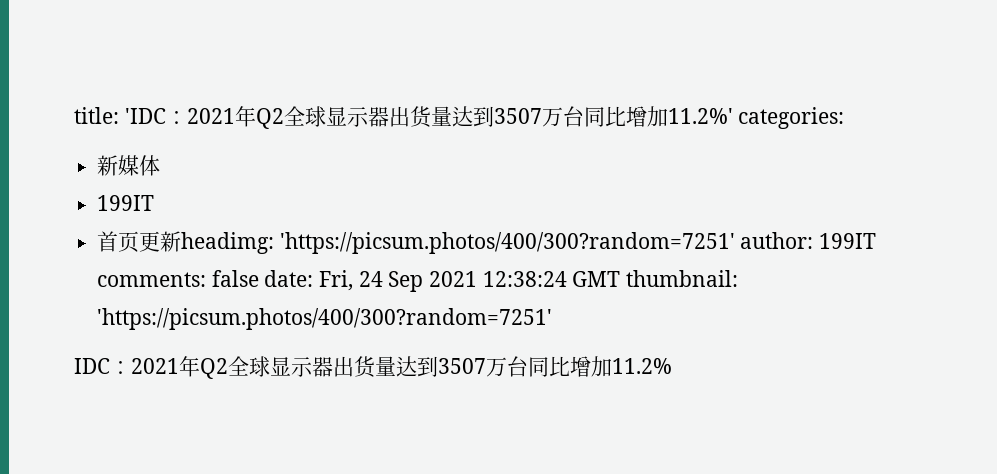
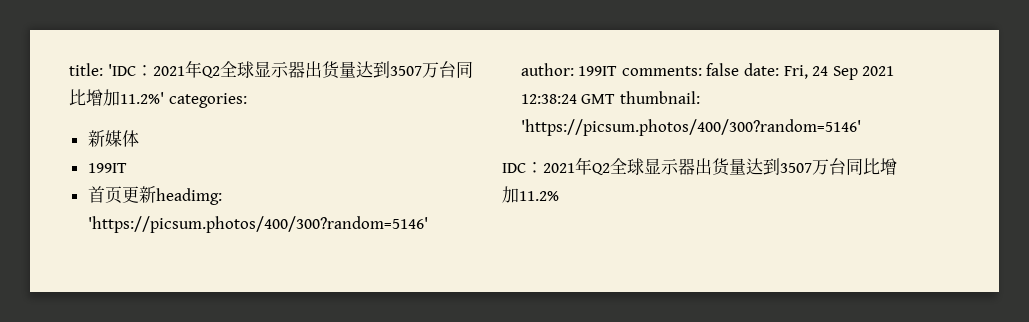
[279,232,735,254] 'https://picsum.photos/400/300?random=7251' -> [87,216,428,233] 'https://picsum.photos/400/300?random=5146'
[97,308,553,330] 'https://picsum.photos/400/300?random=7251' -> [520,119,861,136] 'https://picsum.photos/400/300?random=5146'

